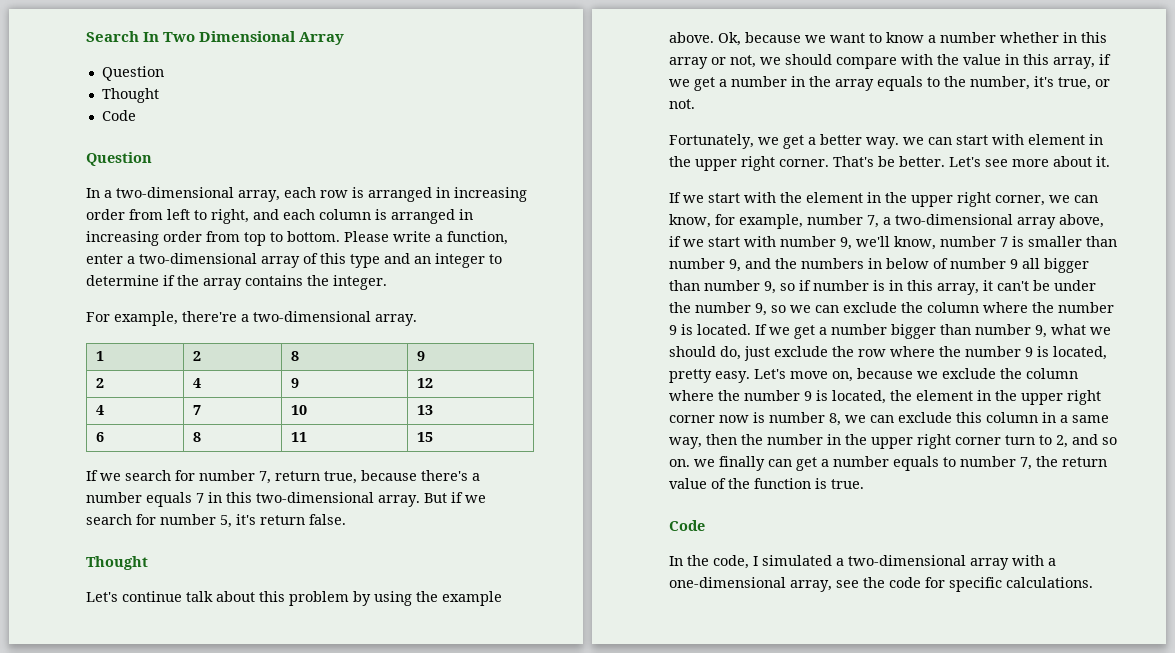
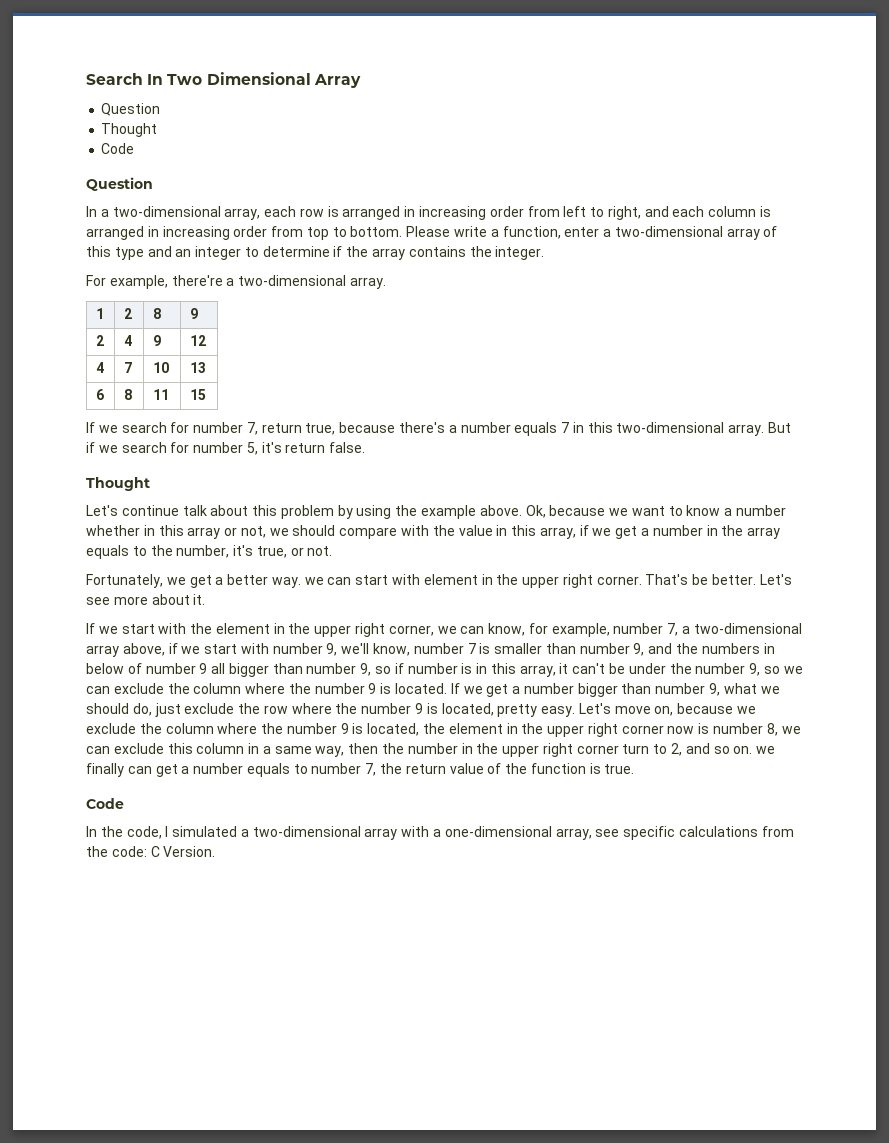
[863,577,1093,592] the code for specific calculations. -> [623,826,794,840] [86,846,216,857] specific calculations from the code: C Version.

